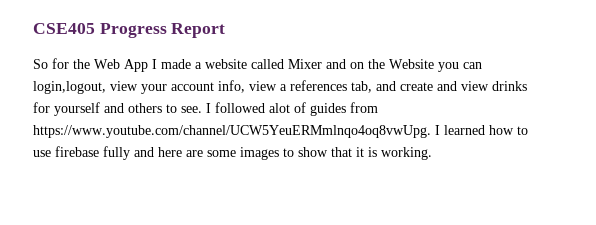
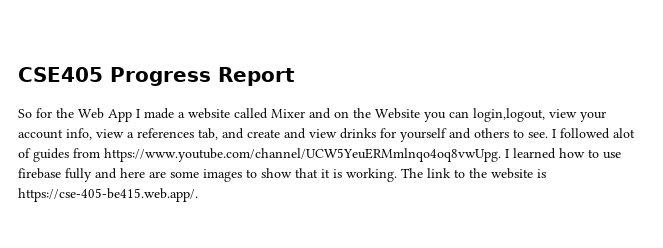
(432, 153) none -> [401,168,546,179] [18,188,198,202] The link to the website is https://cse-405-be415.web.app/.

